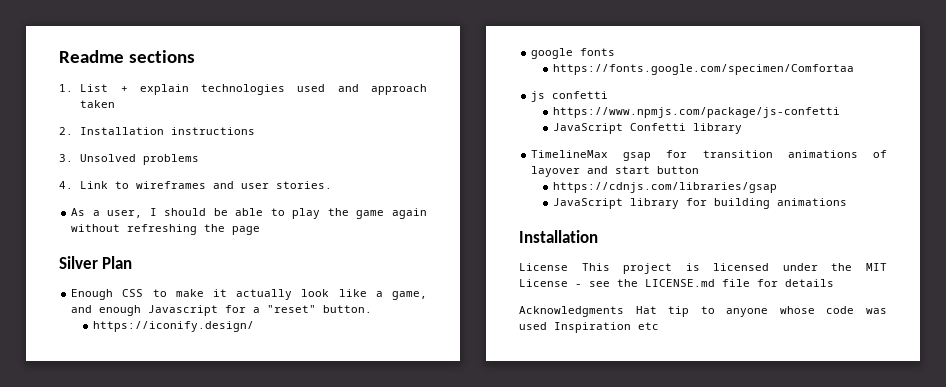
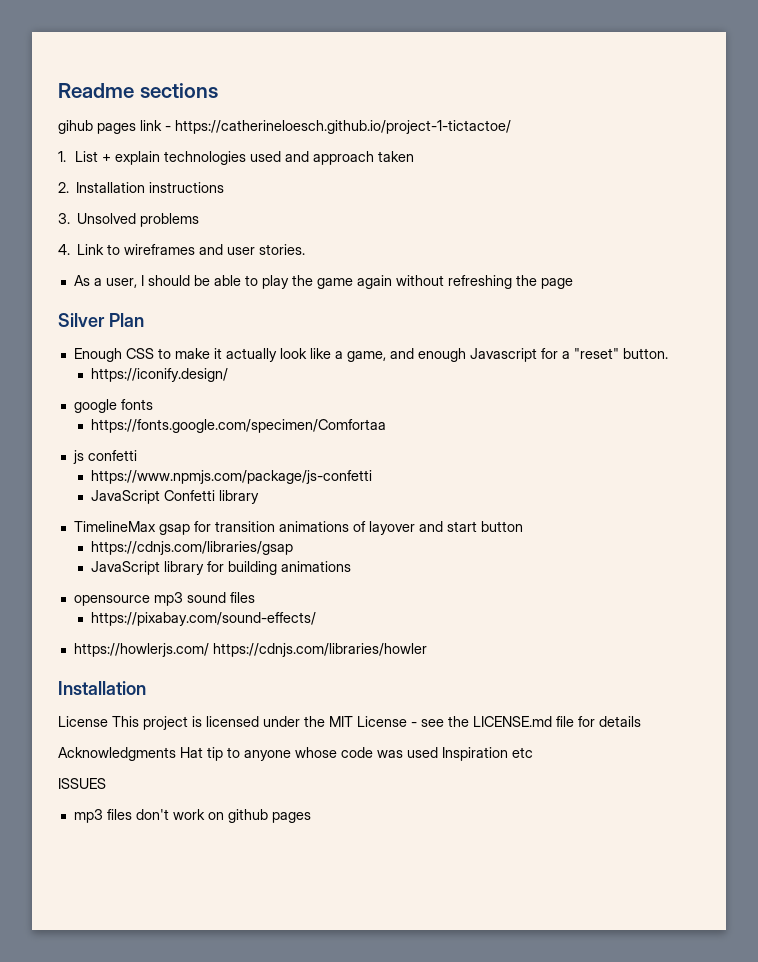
(196, 56) none -> [58,120,511,134] // gihub pages link - https://catherineloesch.github.io/project-1-tictactoe/
(847, 202) none -> [73,592,255,606] [91,612,317,626] [73,643,427,657] // opensource mp3 sound files // https://pixabay.com/sound-effects/ // https://howlerjs.com/ https://cdnjs.com/libraries/howler
(659, 326) none -> [58,778,106,789] [73,809,311,823] // ISSUES // mp3 files don't work on github pages

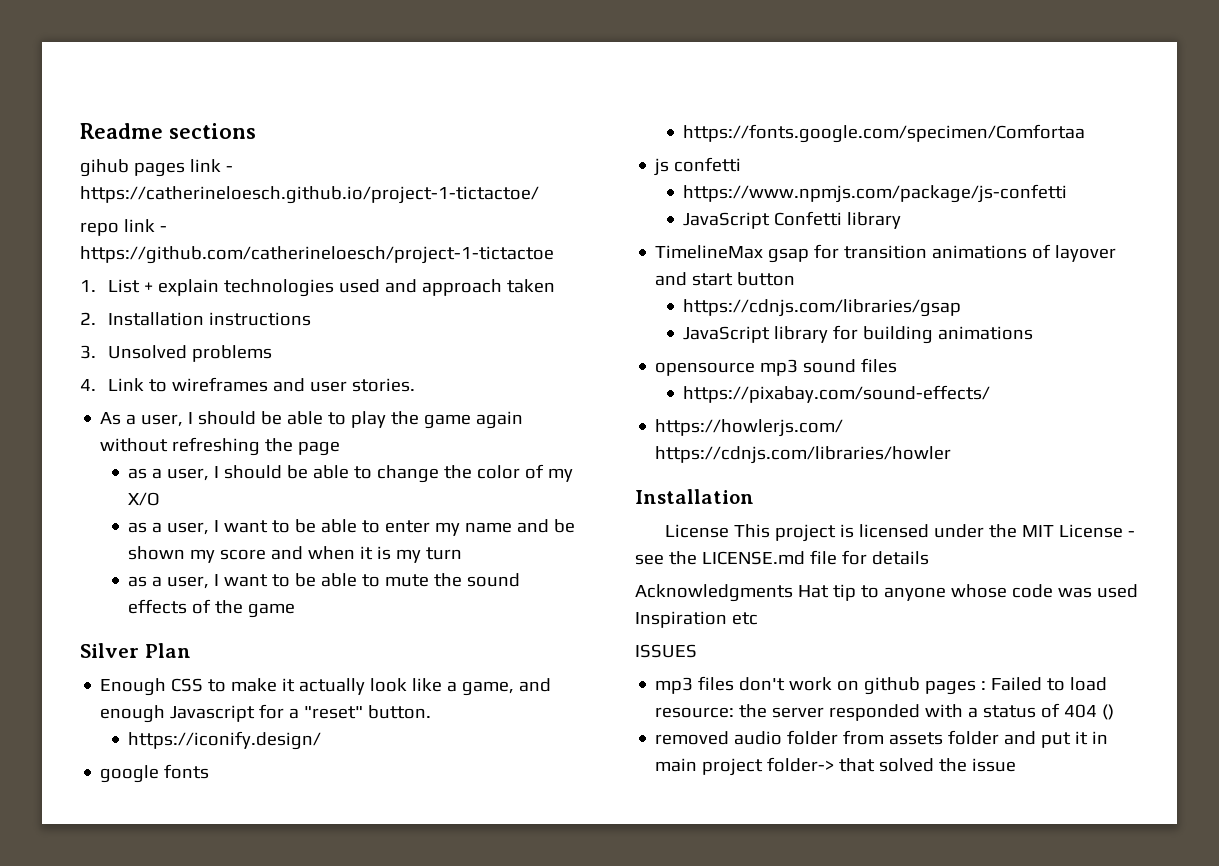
(511, 127) none -> [80,219,167,236] [80,246,554,264] // repo link - https://github.com/catherineloesch/project-1-tictactoe
(573, 283) none -> [128,464,574,483] [128,492,161,506] [128,519,576,536] [128,546,463,563] [128,573,521,589] [128,599,296,618] // as a user, I should be able to change the color of my X/O // as a user, I want to be able to enter my name and be shown my score and when it is my turn // as a user, I want to be able to mute the sound effects of the game
(311, 817) none -> [981,677,1108,691] [655,703,1115,721] [655,730,1109,748] [655,757,1017,776] : Failed to load resource: the server responded with a status of 404 () // removed audio folder from assets folder and put it in main project folder-> that solved the issue

